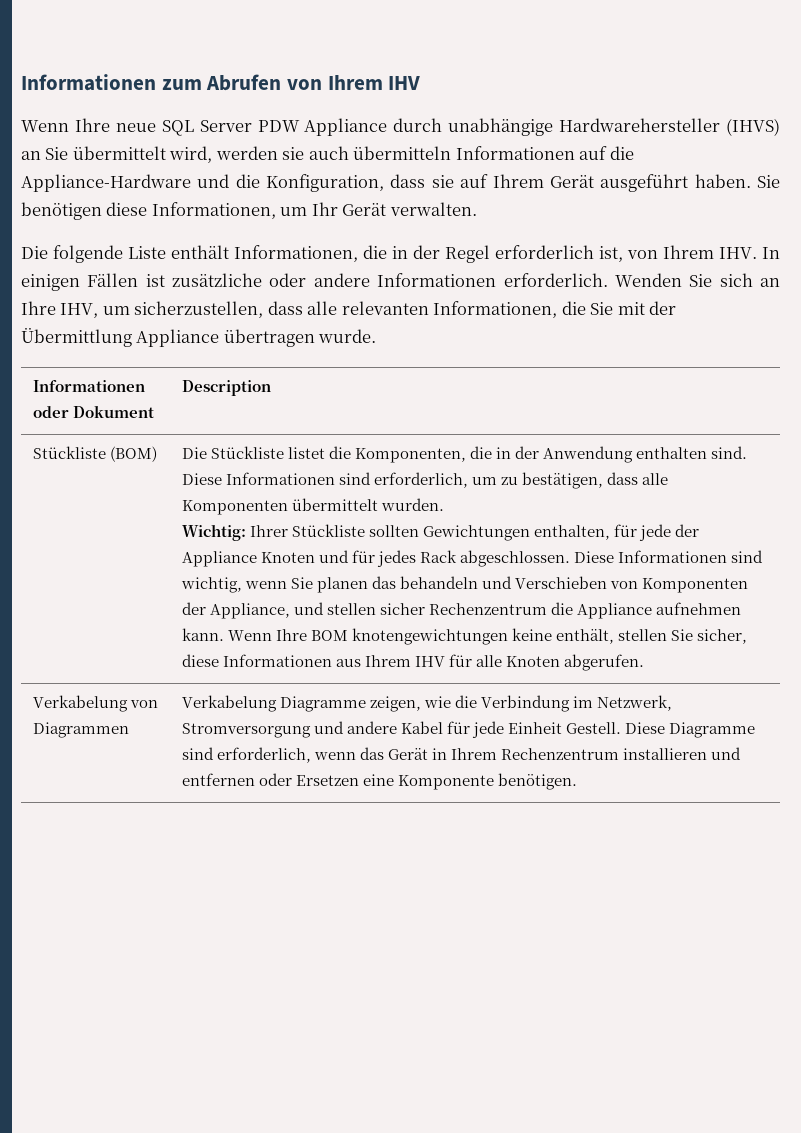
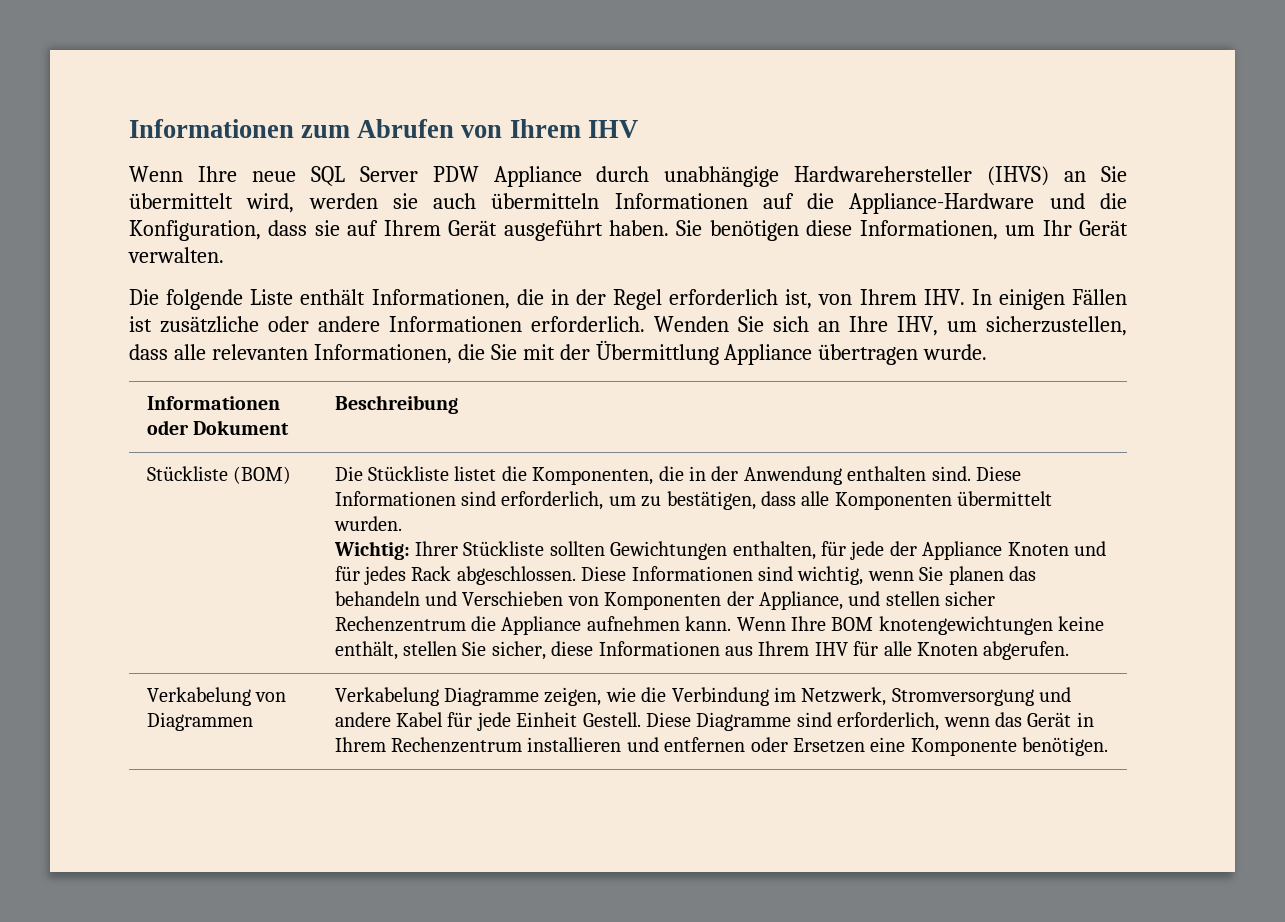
[181,380,271,396] Description -> [334,395,458,414] Beschreibung

